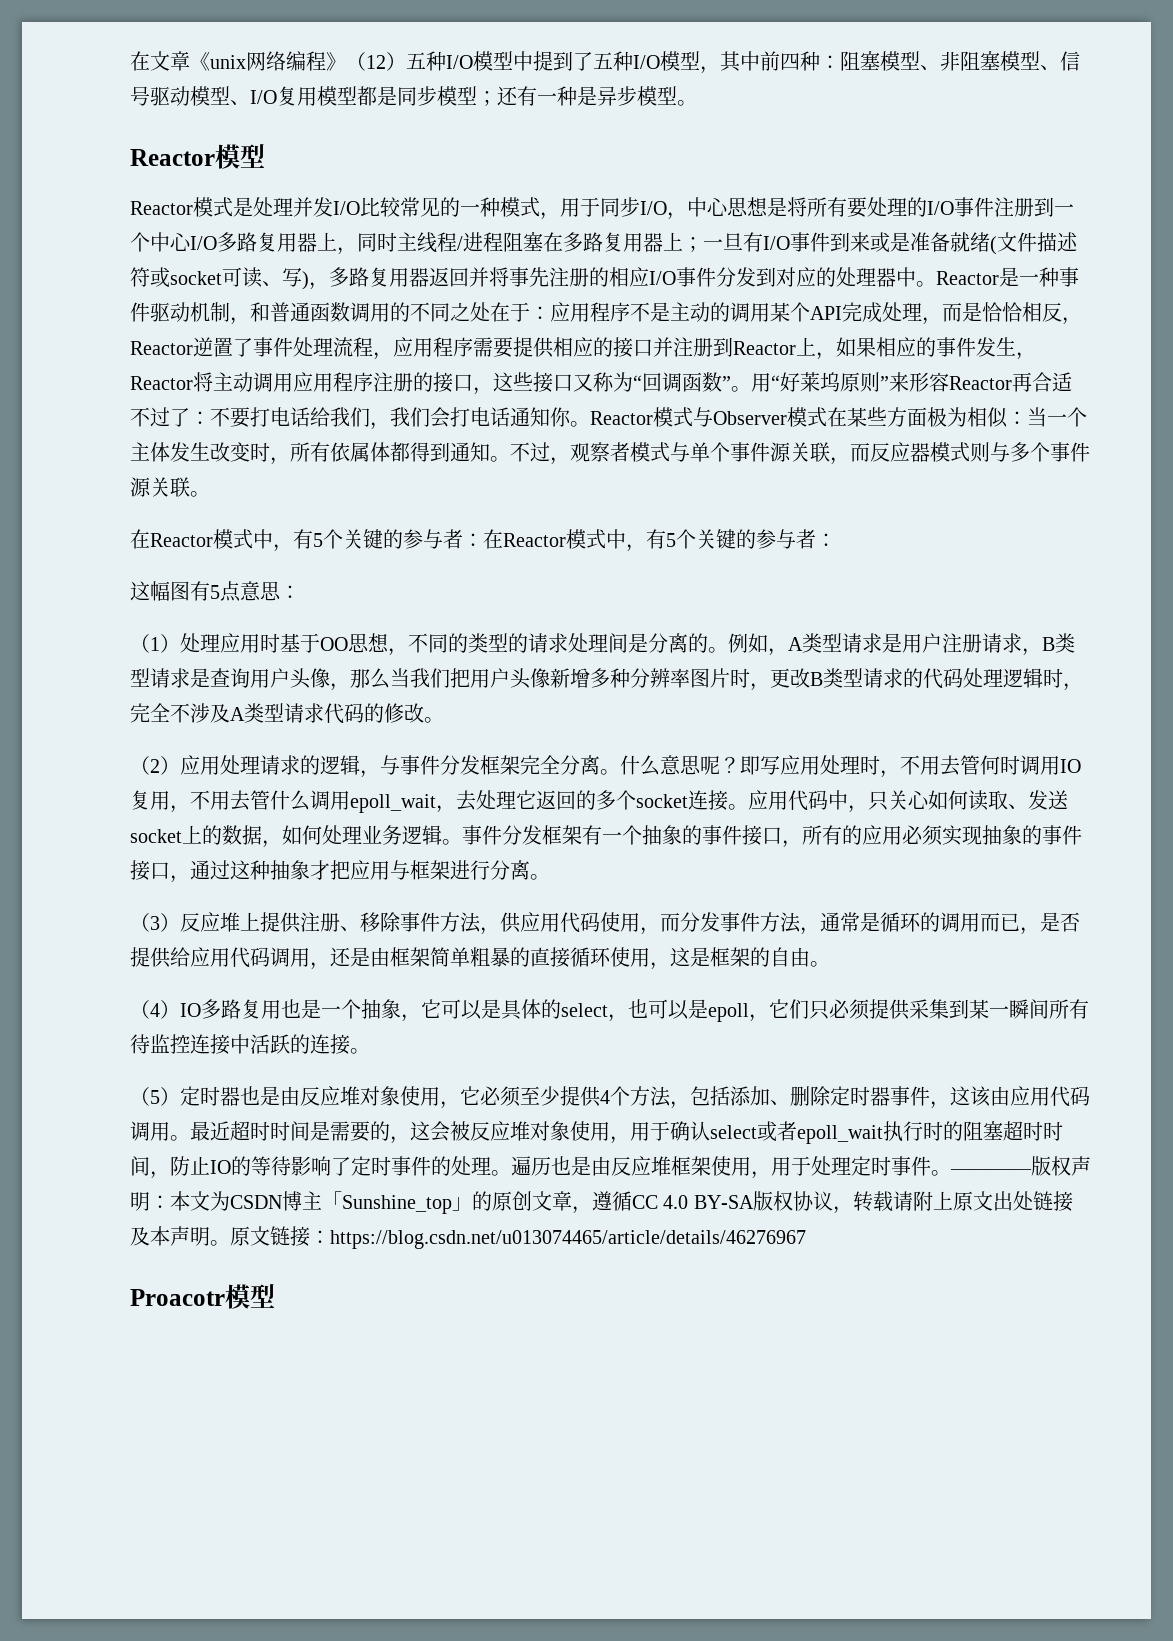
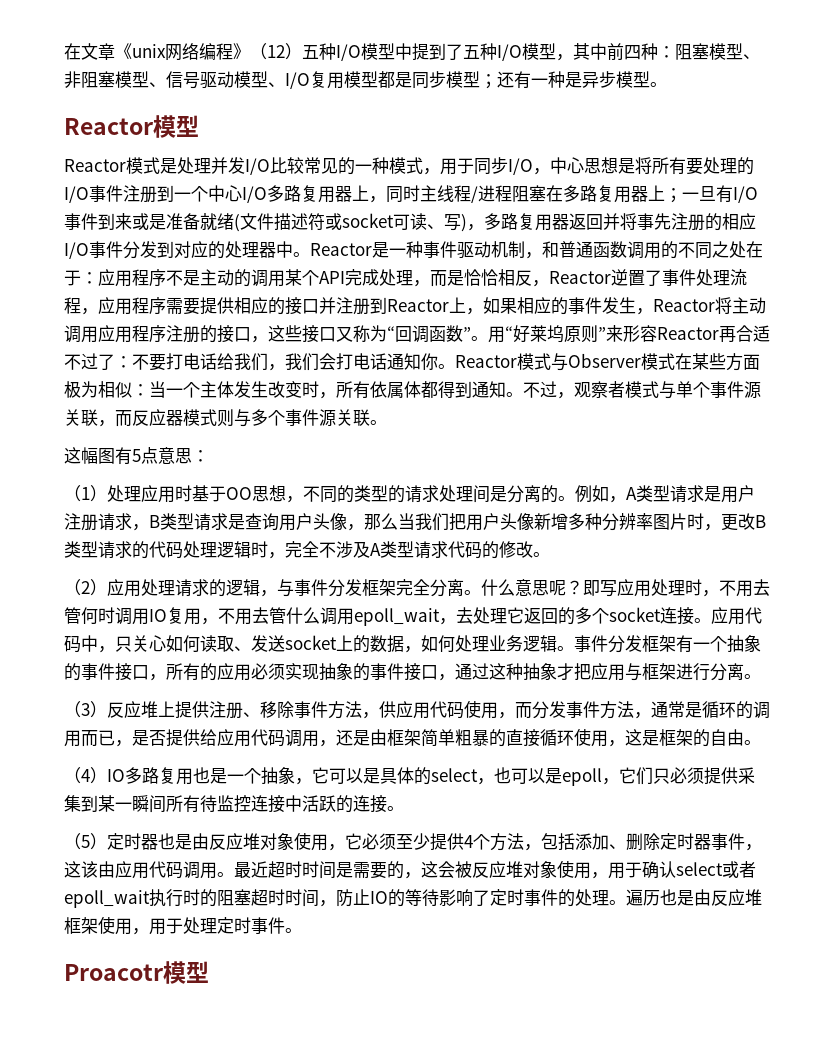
[130,529,836,552] // 在Reactor模式中，有5个关键的参与者：在Reactor模式中，有5个关键的参与者： -> (387, 422) none
[950,1156,1091,1176] [130,1191,1073,1214] [130,1226,806,1249] ————版权声明：本文为CSDN博主「Sunshine_top」的原创文章，遵循CC 4.0 BY-SA版权协议，转载请附上原文出处链接及本声明。原文链接：https://blog.csdn.net/u013074465/article/details/46276967 -> (302, 930) none

